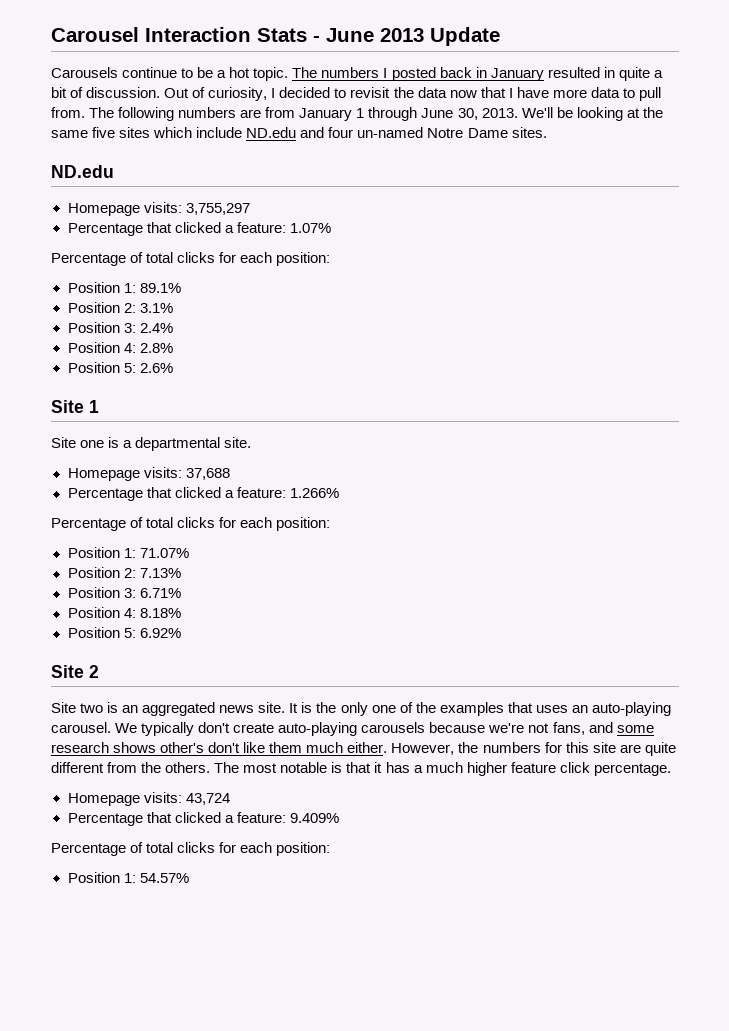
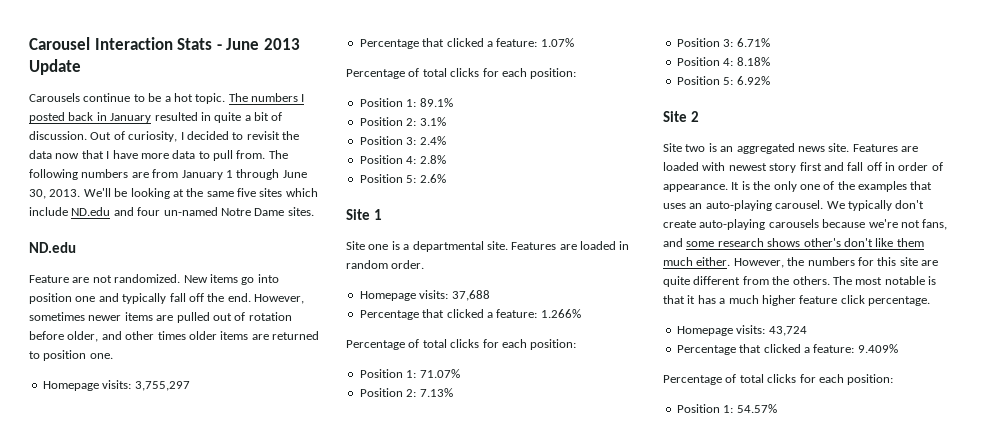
(114, 171) none -> [29,274,279,285] [29,293,304,304] [29,312,292,323] [29,331,319,342] [29,350,113,361] // Feature are not randomized. New items go into position one and typically fall off the end. However, sometimes newer items are pulled out of rotation before older, and other times older items are returned to position one.
(252, 442) none -> [511,241,630,250] [346,260,425,269] Features are loaded in random order.
(286, 707) none -> [852,144,918,152] [663,162,943,173] [663,184,728,192] Features are loaded with newest story first and fall off in order of appearance.

